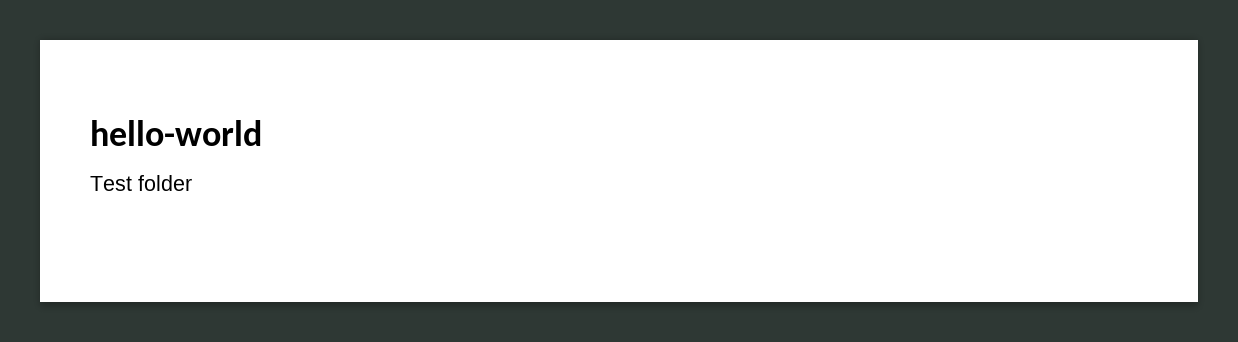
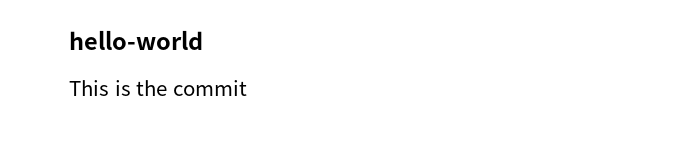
[90,175,192,191] Test folder -> [69,80,247,96] This is the commit

